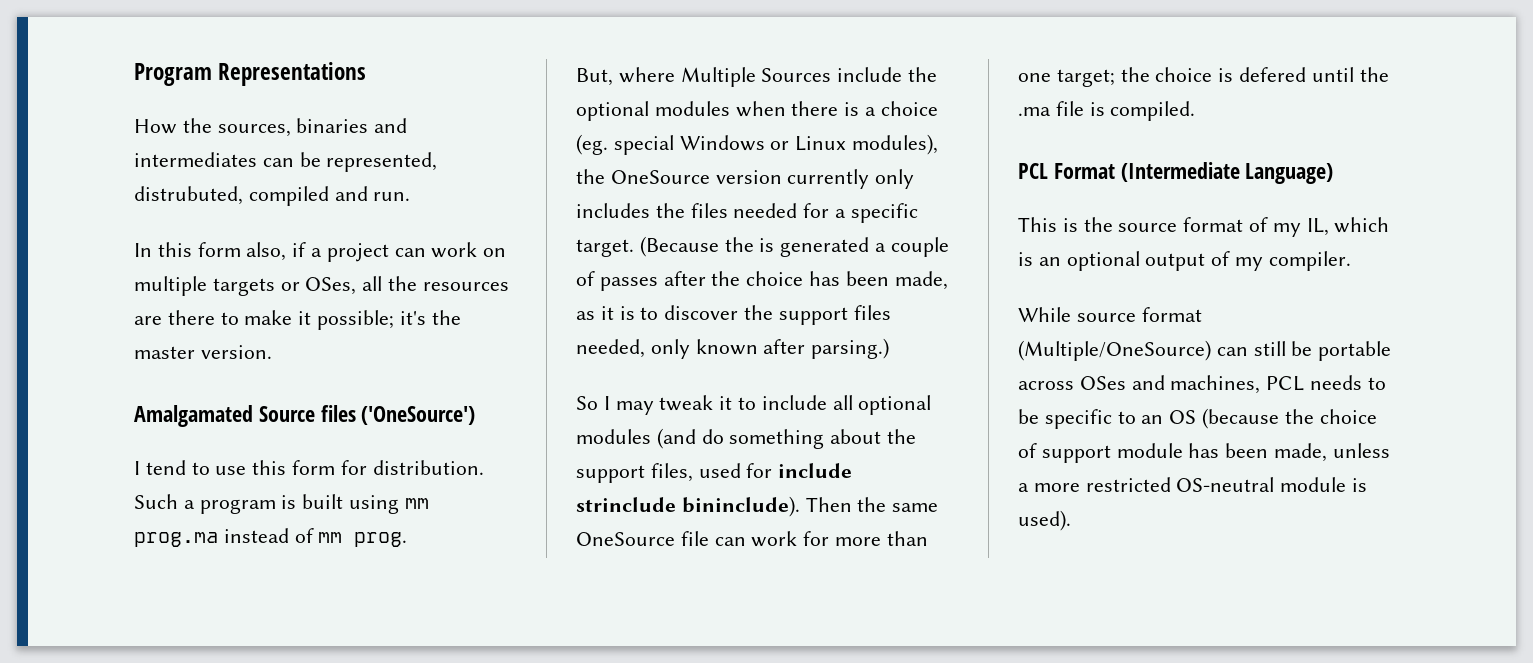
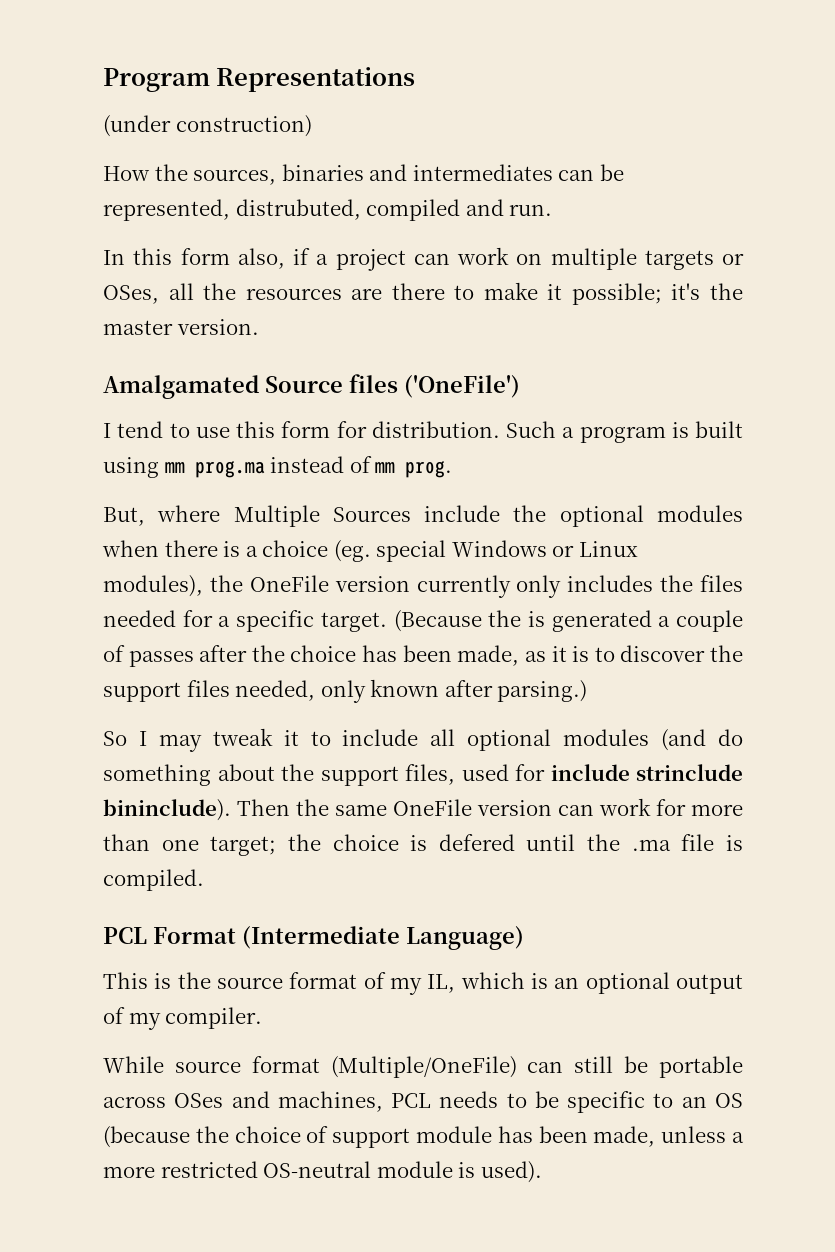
(367, 74) none -> [103,115,312,137] // (under construction)
[361,406,476,425] ('OneSource') -> [404,375,520,398] ('OneFile')
[610,170,710,184] OneSource -> [249,575,329,592] OneFile
[576,531,709,546] OneSource file -> [393,799,552,816] OneFile version
[1018,340,1211,361] (Multiple/OneSource) -> [330,1056,517,1078] (Multiple/OneFile)

